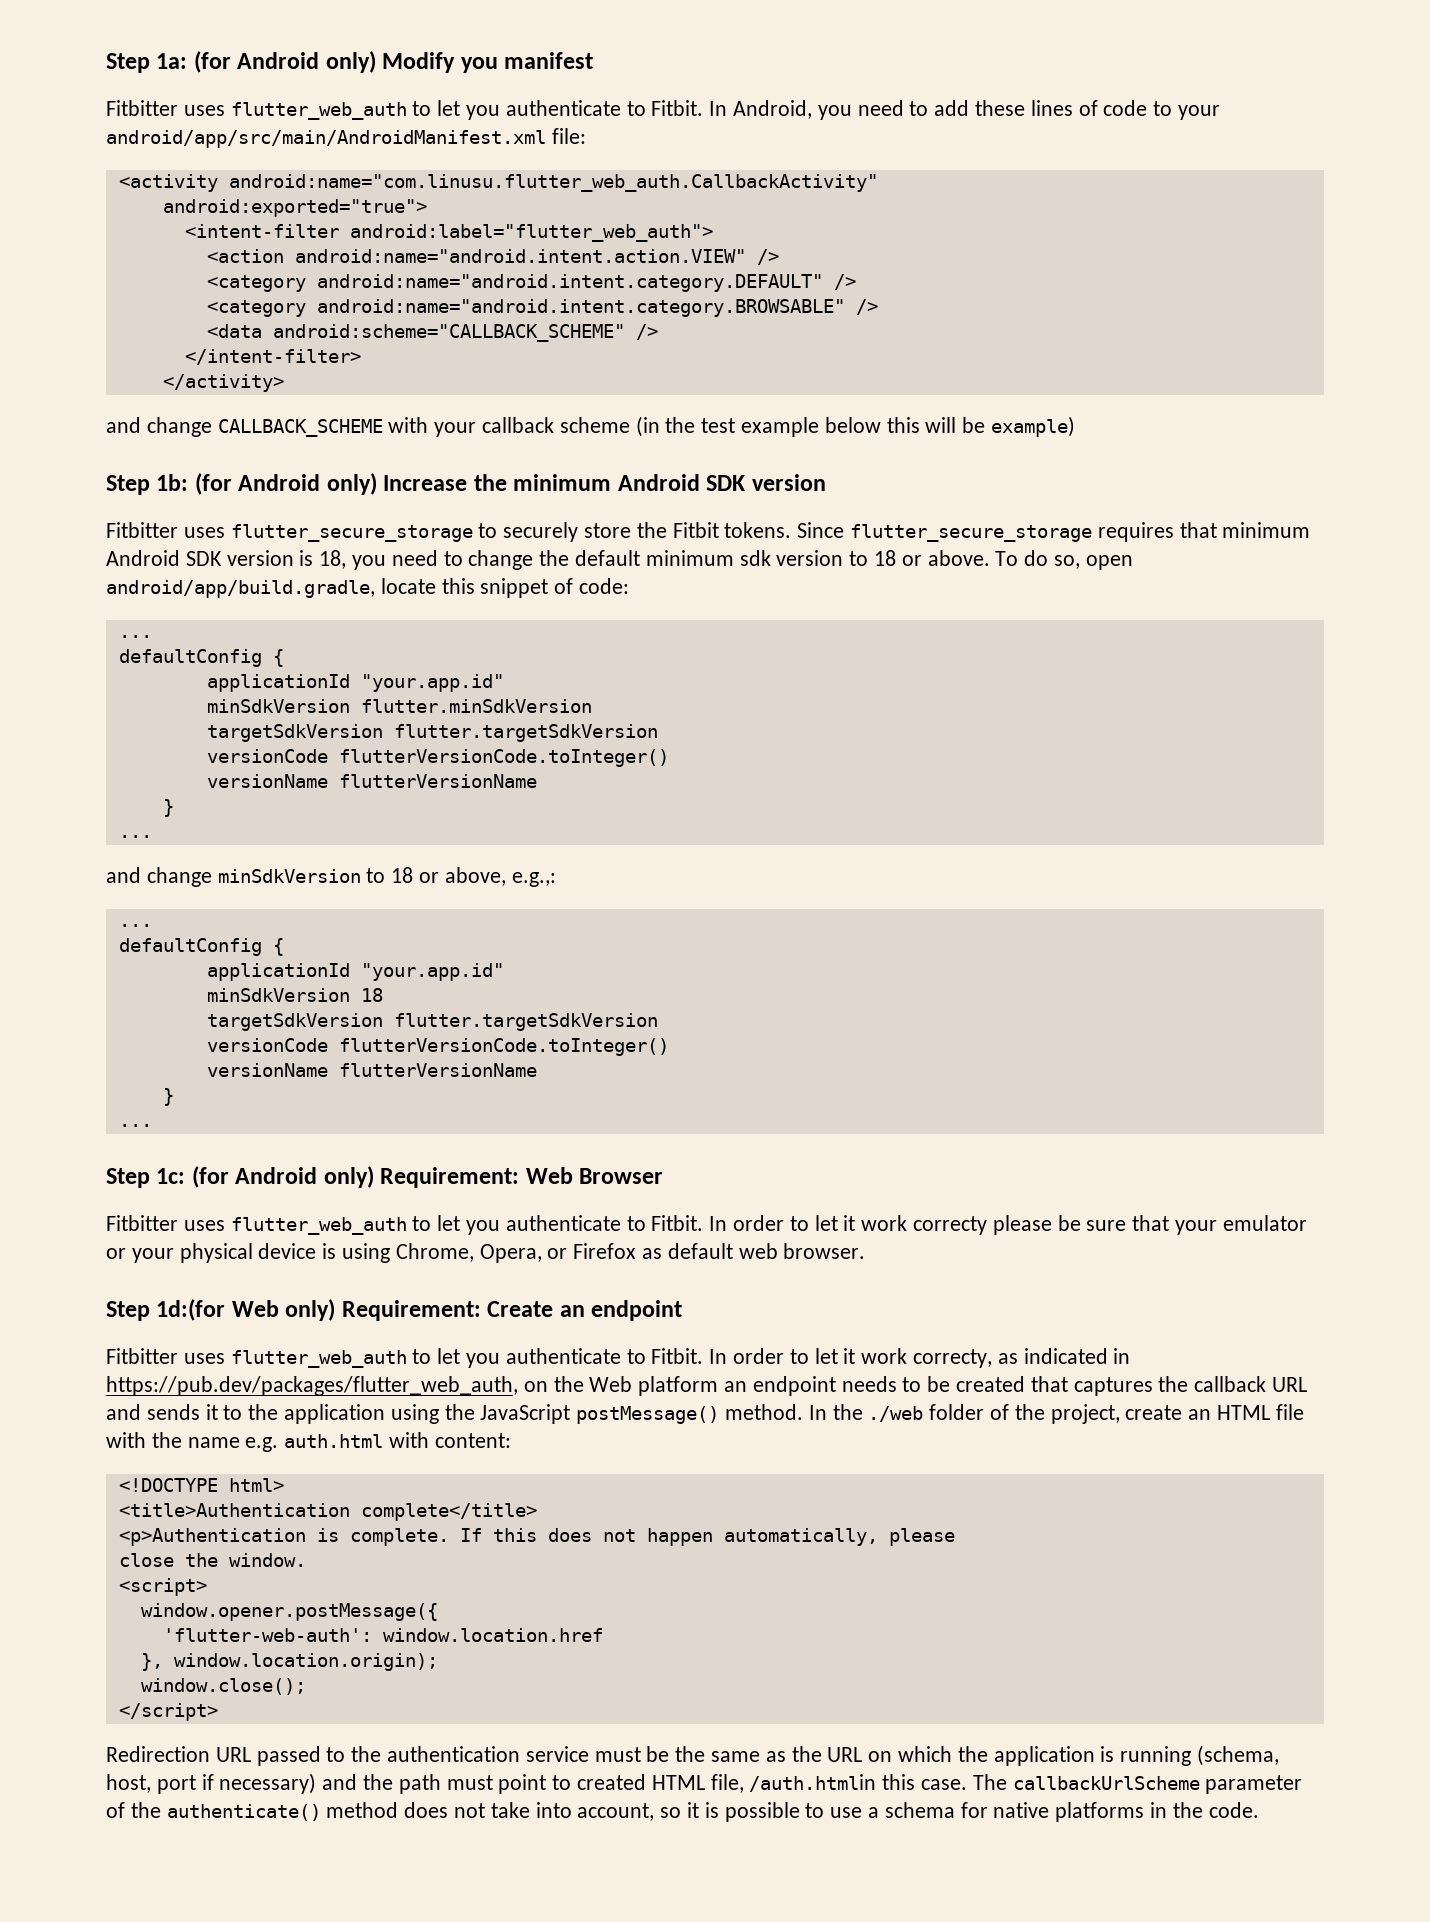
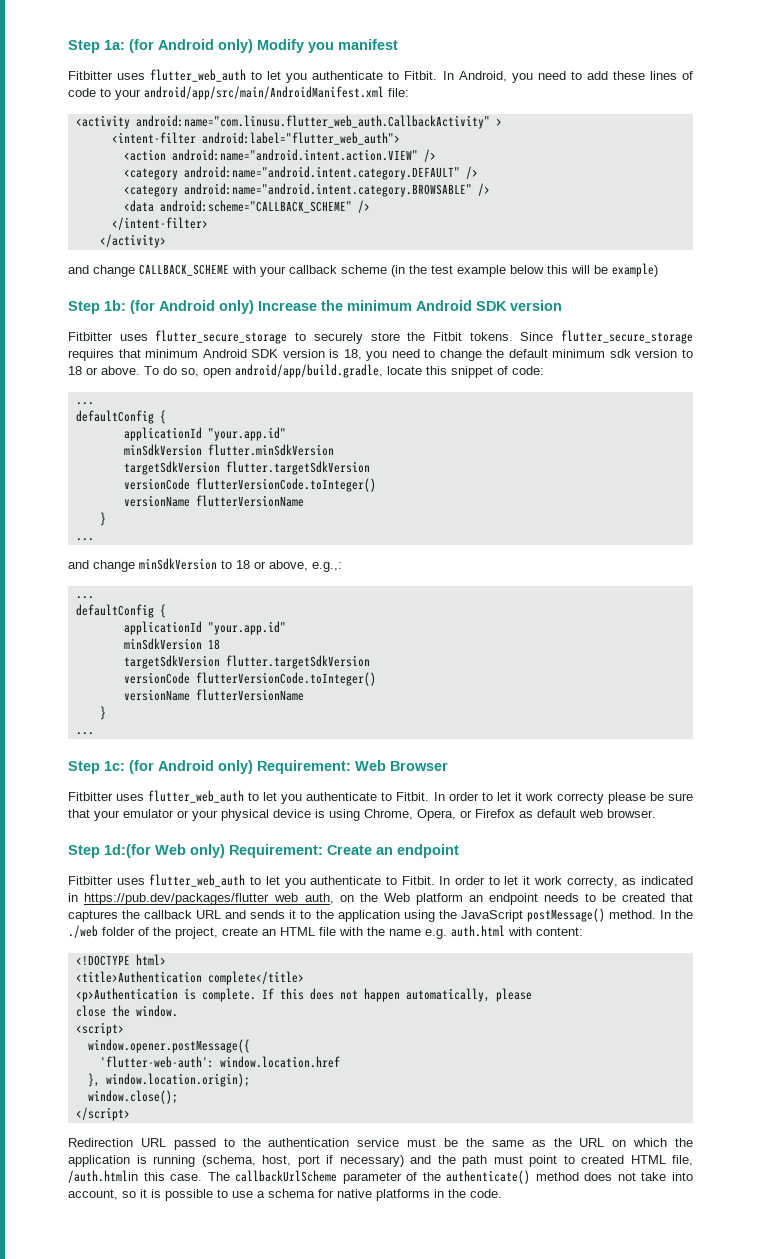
[162,199,427,217] // android:exported="true"> -> [495,118,502,126] >

